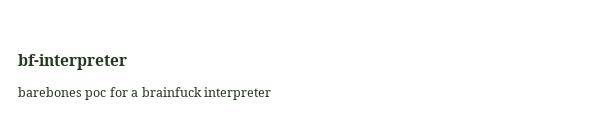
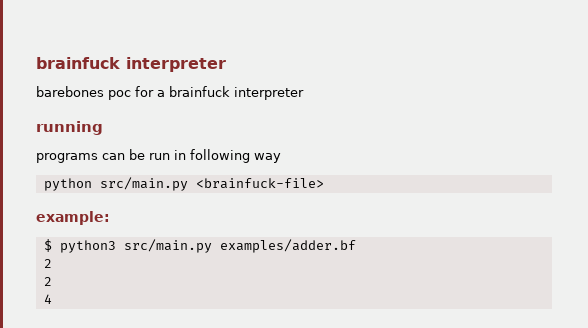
[18,54,127,70] bf-interpreter -> [36,57,226,72] brainfuck interpreter
(271, 93) none -> [36,121,103,135] [36,149,281,163] [43,177,324,191] [36,211,110,225] [43,239,356,253] [43,259,52,268] [43,277,52,286] [43,294,52,304] // running // programs can be run in following way // python src/main.py <brainfuck-file> // example: // $ python3 src/main.py examples/adder.bf // 2 // 2 // 4

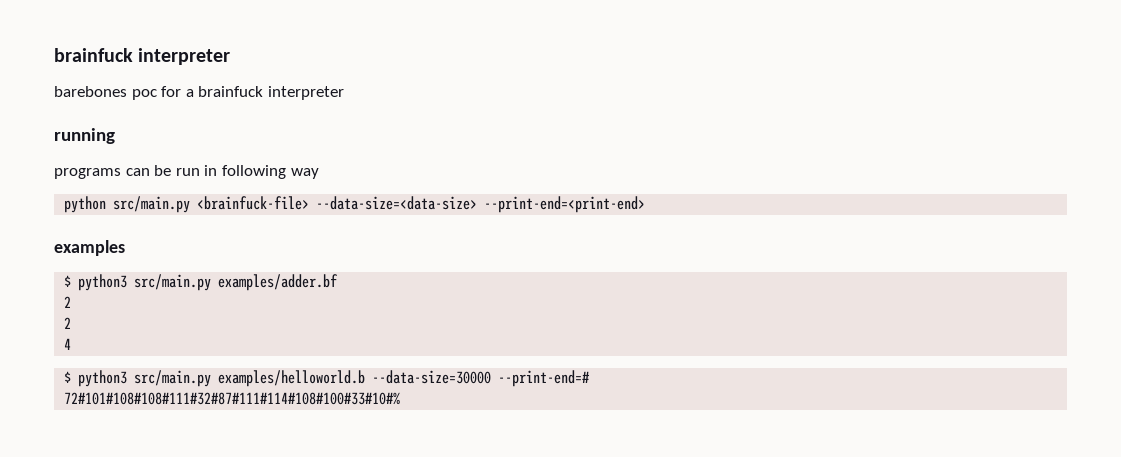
[36,211,110,225] // example: -> [316,196,646,213] [54,240,125,256] --data-size=<data-size> --print-end=<print-end> // examples
(52, 299) none -> [64,370,591,387] [64,392,401,405] // $ python3 src/main.py examples/helloworld.b --data-size=30000 --print-end=# // 72#101#108#108#111#32#87#111#114#108#100#33#10#%

